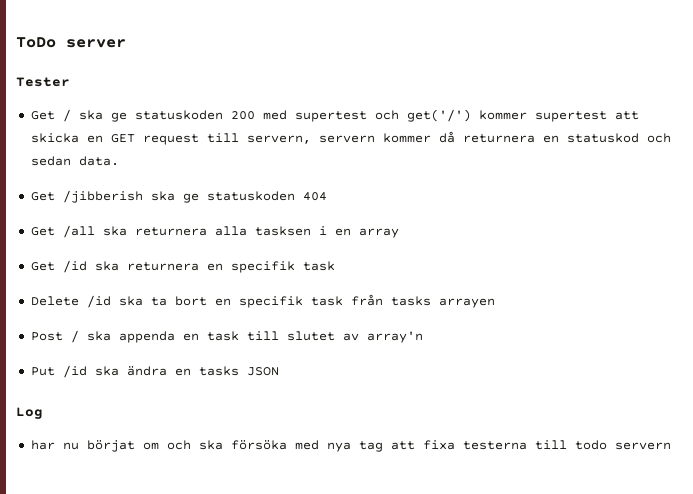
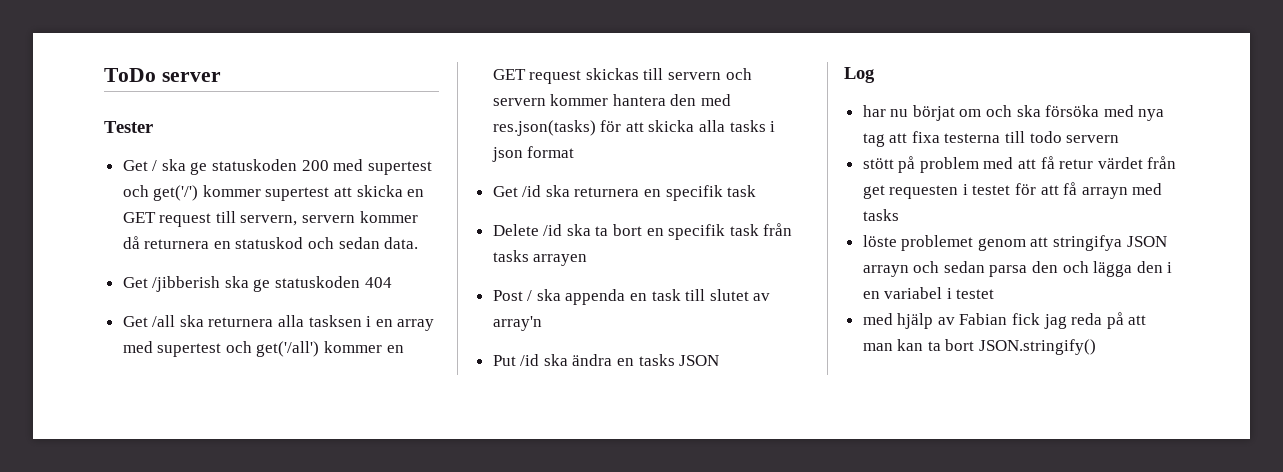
(399, 233) none -> [122,341,404,357] [492,68,752,84] [492,94,732,106] [492,120,776,136] [491,146,575,162] med supertest och get('/all') kommer en GET request skickas till servern och servern kommer hantera den med res.json(tasks) för att skicka alla tasks i json format
(671, 446) none -> [862,156,1177,173] [862,182,1163,199] [862,209,899,221] [862,235,1167,251] [862,261,1173,277] [862,287,995,299] [862,312,1147,329] [862,339,1097,355] // stött på problem med att få retur värdet från get requesten i testet för att få arrayn med tasks // löste problemet genom att stringifya JSON arrayn och sedan parsa den och lägga den i en variabel i testet // med hjälp av Fabian fick jag reda på att man kan ta bort JSON.stringify()

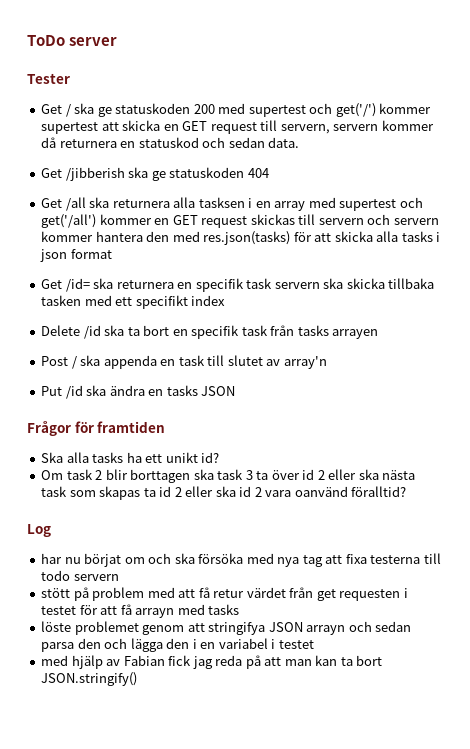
[522,185,542,197] /id -> [65,278,90,292] /id=
(757, 191) none -> [274,278,435,289] [41,295,226,309] servern ska skicka tillbaka tasken med ett specifikt index
(720, 360) none -> [27,421,166,436] [41,452,220,463] [41,469,416,483] [41,486,407,500] // Frågor för framtiden // Ska alla tasks ha ett unikt id? // Om task 2 blir borttagen ska task 3 ta över id 2 eller ska nästa task som skapas ta id 2 eller ska id 2 vara oanvänd föralltid?

